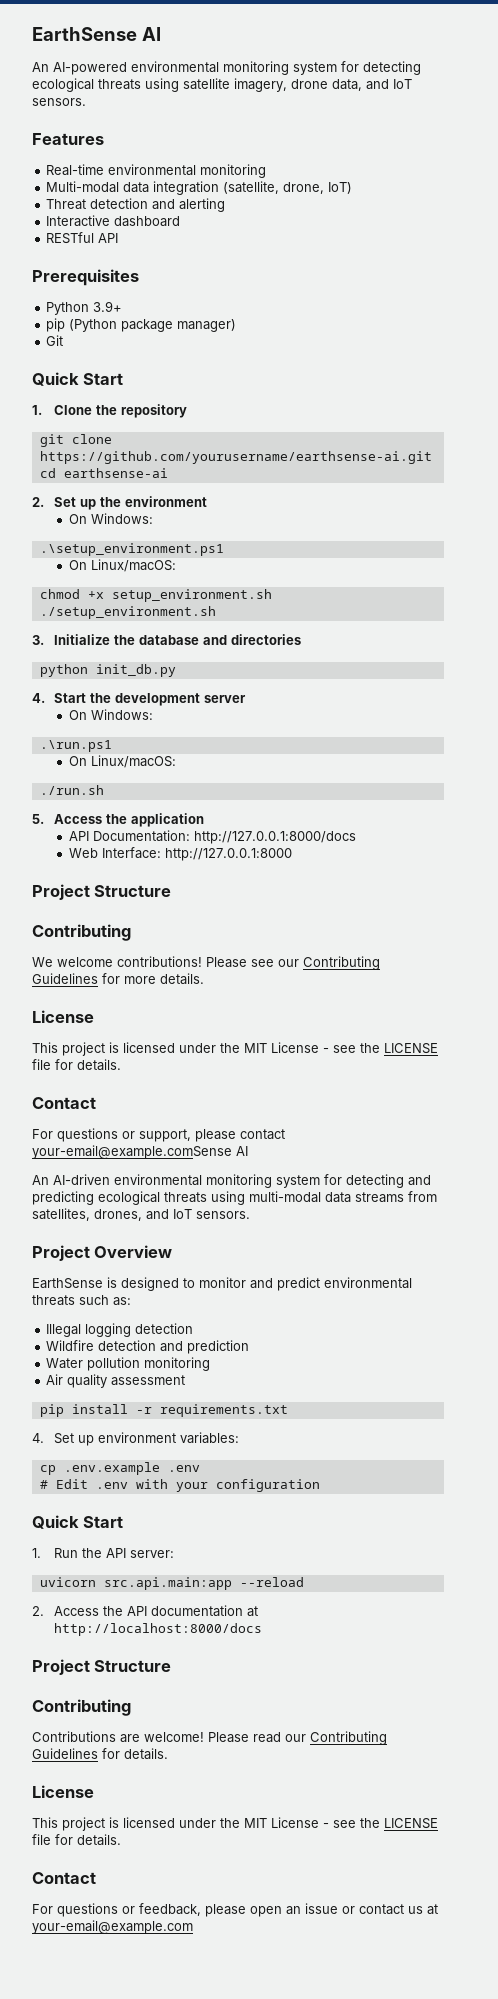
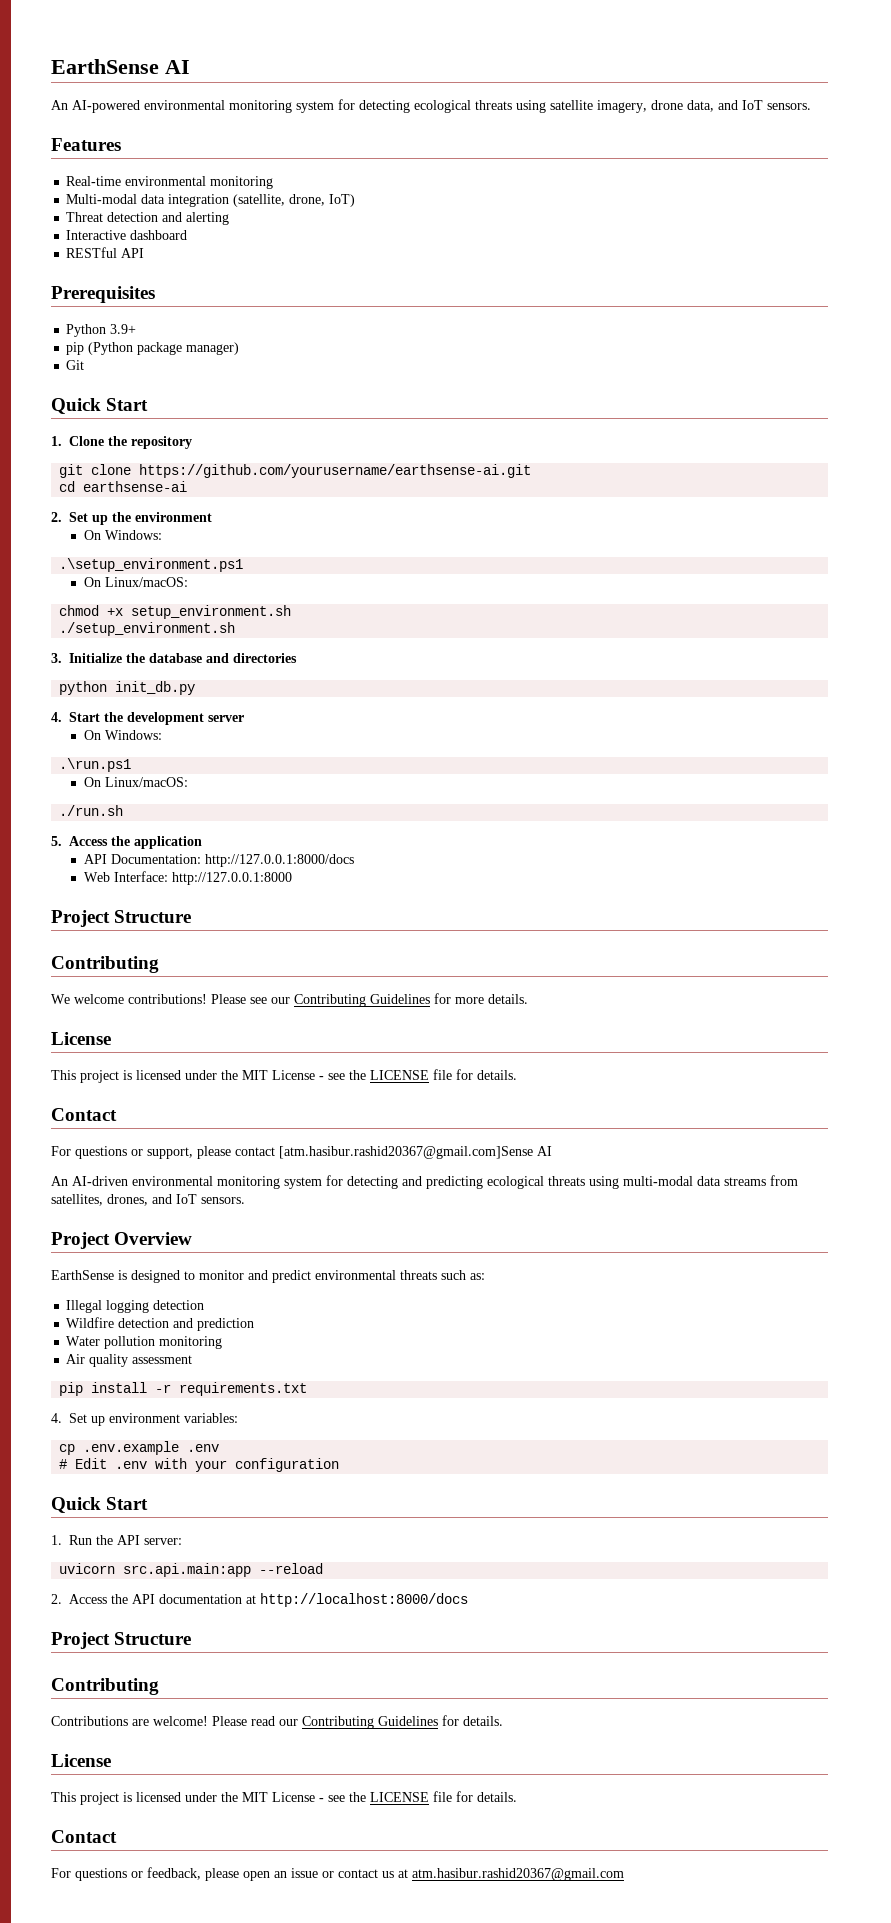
[32,1145,232,1159] your-email@example.comSense -> [279,1146,533,1159] [atm.hasibur.rashid20367@gmail.com]Sense
[32,1920,193,1934] your-email@example.com -> [412,1868,624,1881] atm.hasibur.rashid20367@gmail.com

